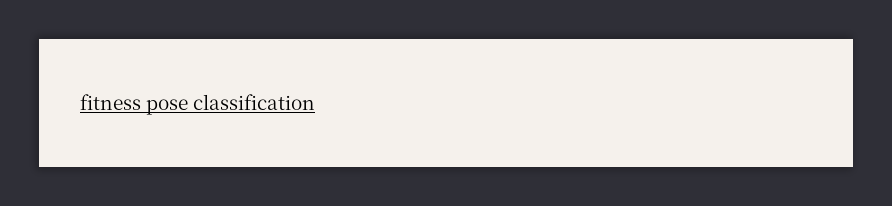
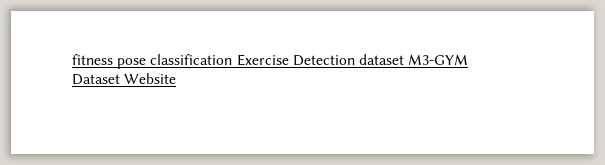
(316, 102) none -> [236,54,469,66] [72,73,177,85] Exercise Detection dataset M3-GYM Dataset Website

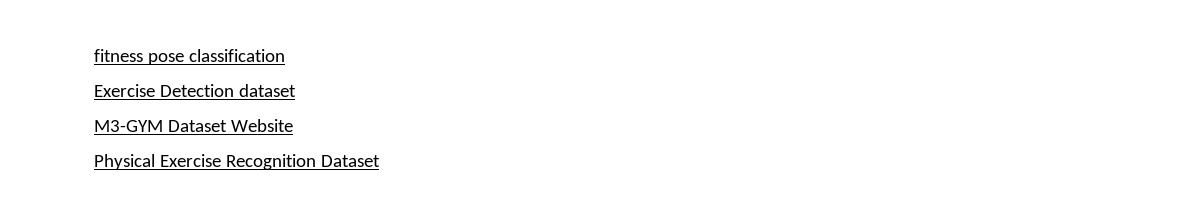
(233, 59) none -> (285, 55) //
(404, 59) none -> (296, 90) //
(177, 78) none -> [94,154,380,170] // Physical Exercise Recognition Dataset

